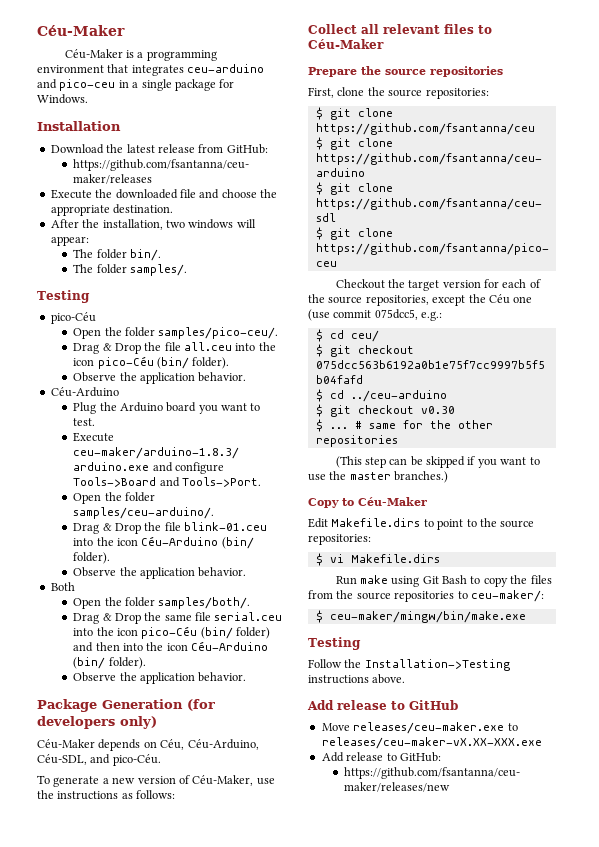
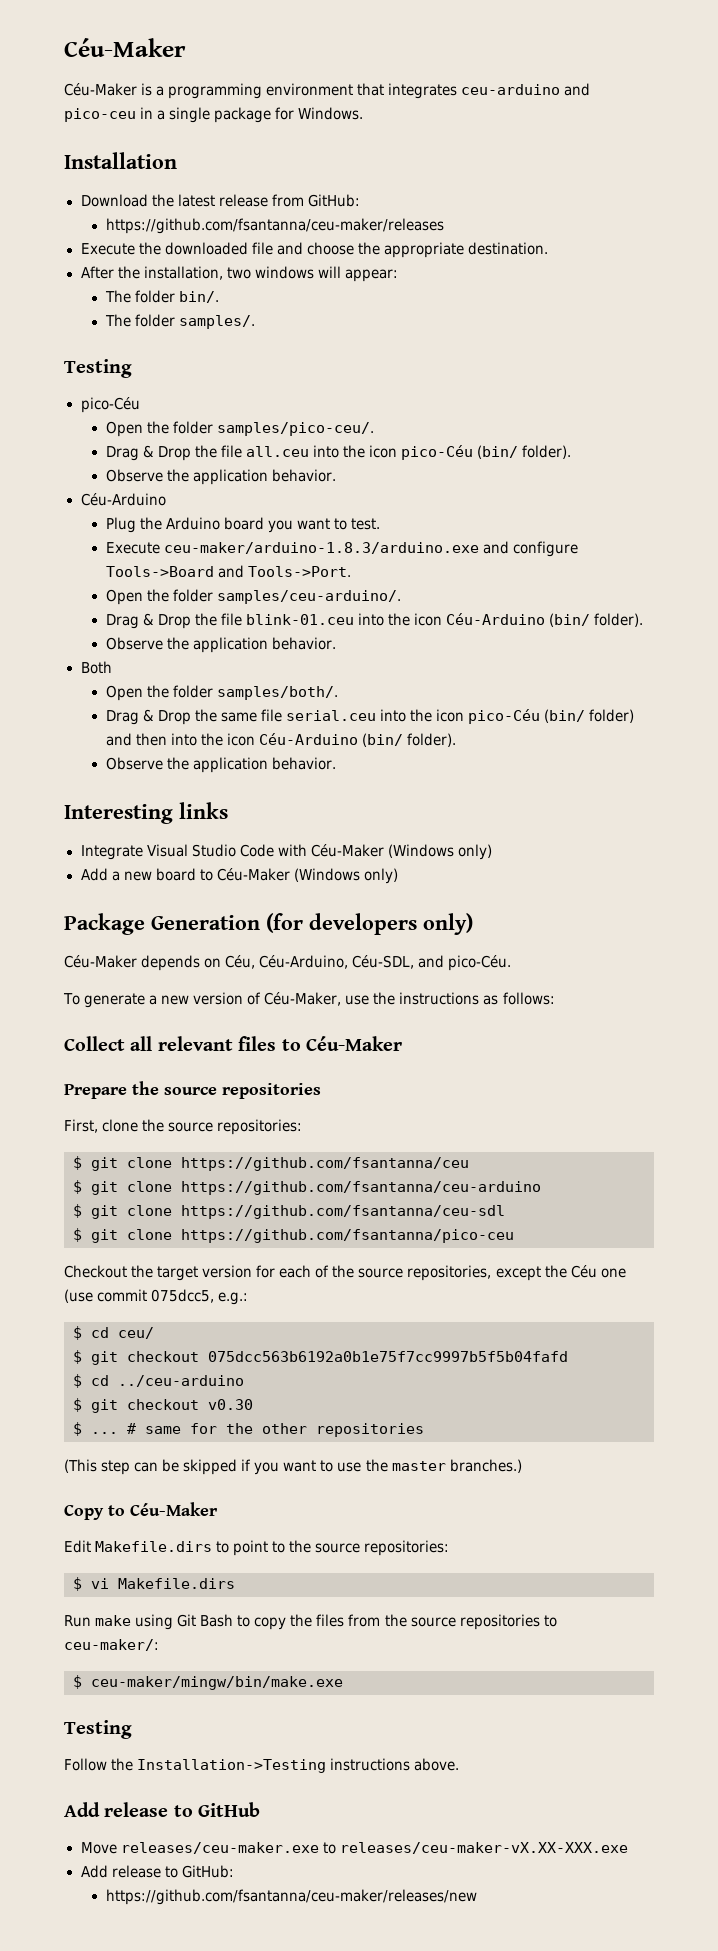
(247, 677) none -> [64,802,228,824] [80,844,492,860] [80,868,398,884] // Interesting links // Integrate Visual Studio Code with Céu-Maker (Windows only) // Add a new board to Céu-Maker (Windows only)

